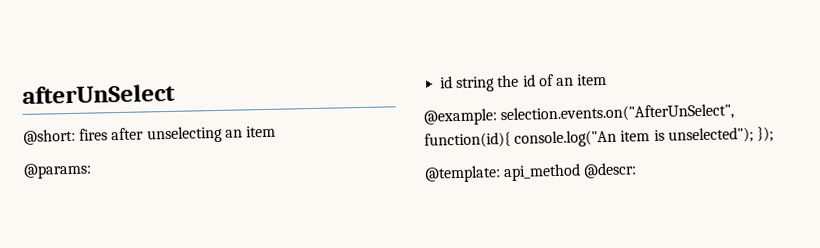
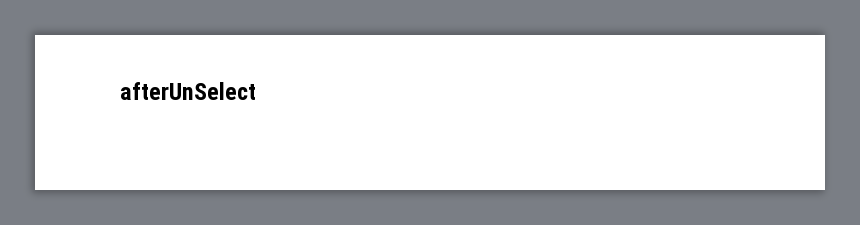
[23,125,276,145] [23,162,92,179] [440,73,608,93] [423,103,735,126] [424,126,774,149] [424,162,638,183] // @short: fires after unselecting an item // @params: // id string the id of an item // @example: selection.events.on("AfterUnSelect", function(id){ console.log("An item is unselected"); }); // @template: api_method @descr: -> (256, 91) none

